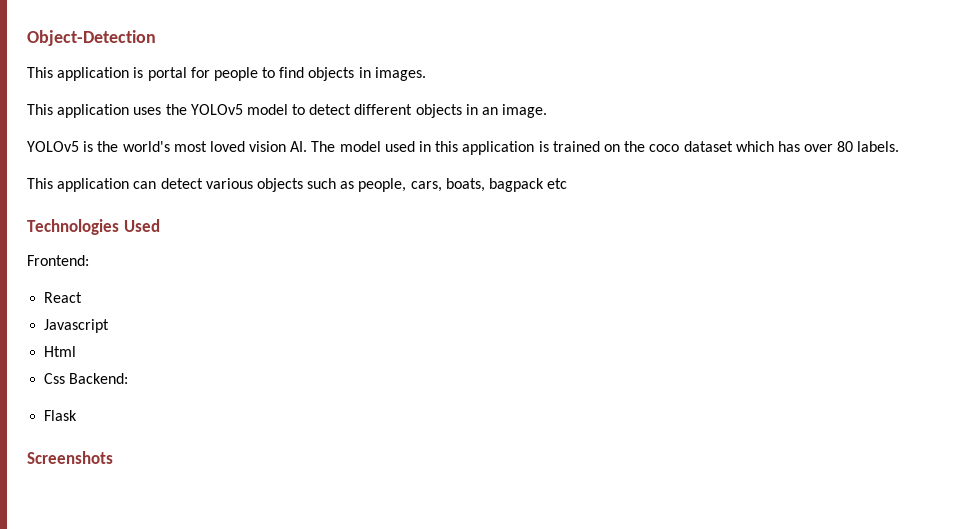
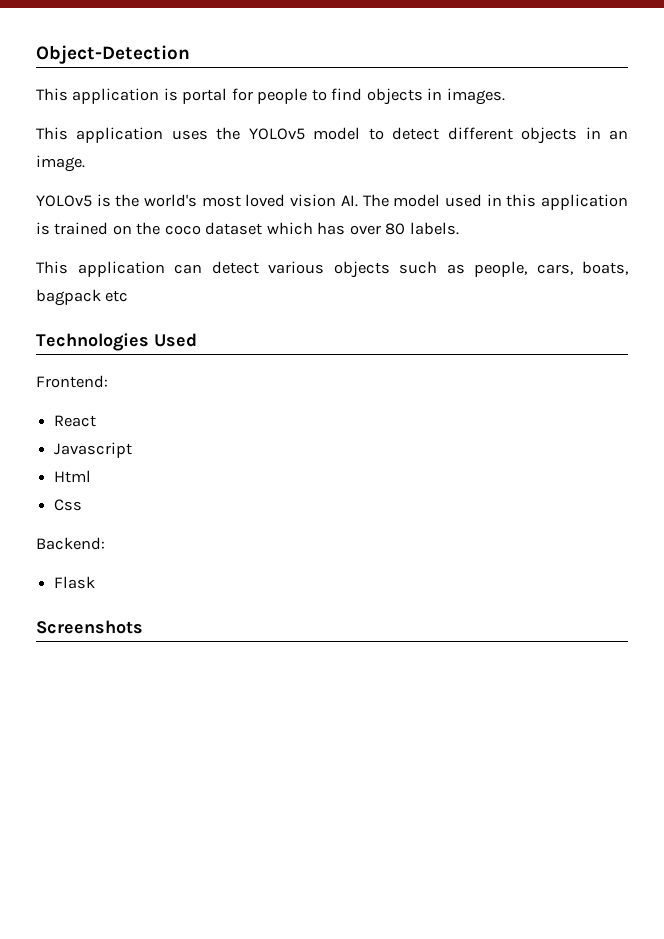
(66, 378) none -> (83, 505) //

